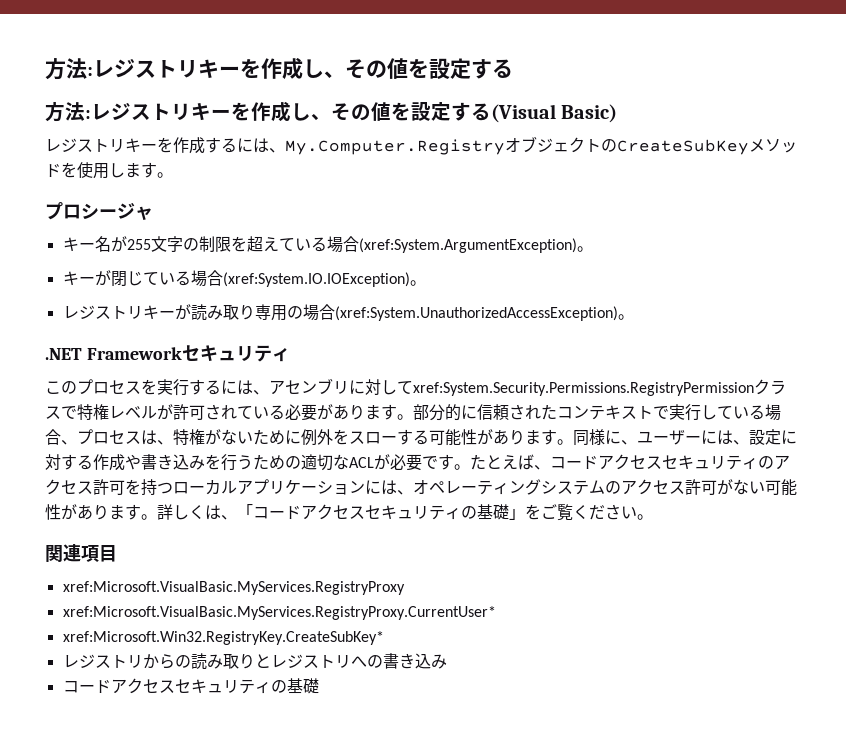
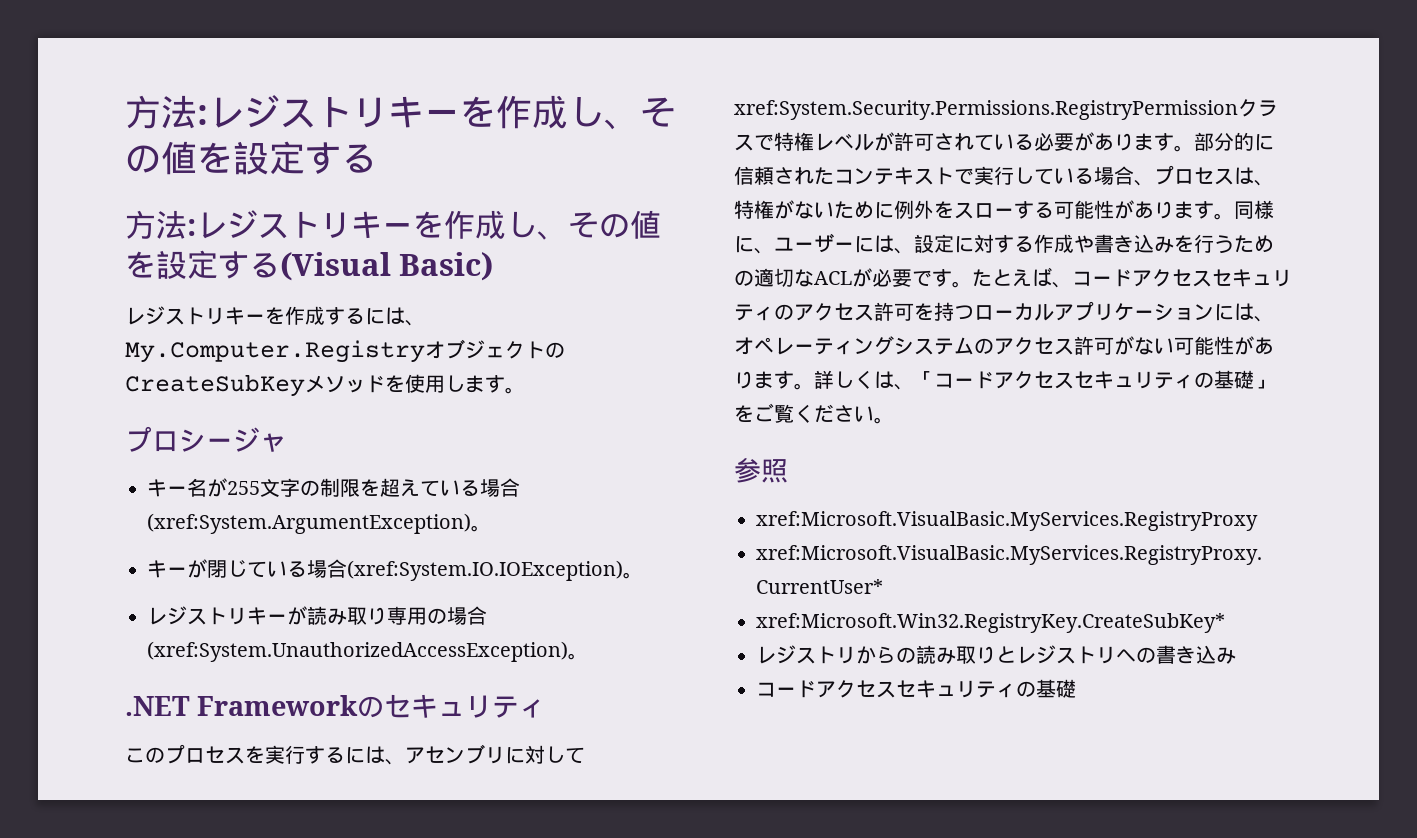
(182, 353) none -> [357,696,385,718] の
[45,544,117,562] 関連項目 -> [734,458,788,483] 参照

